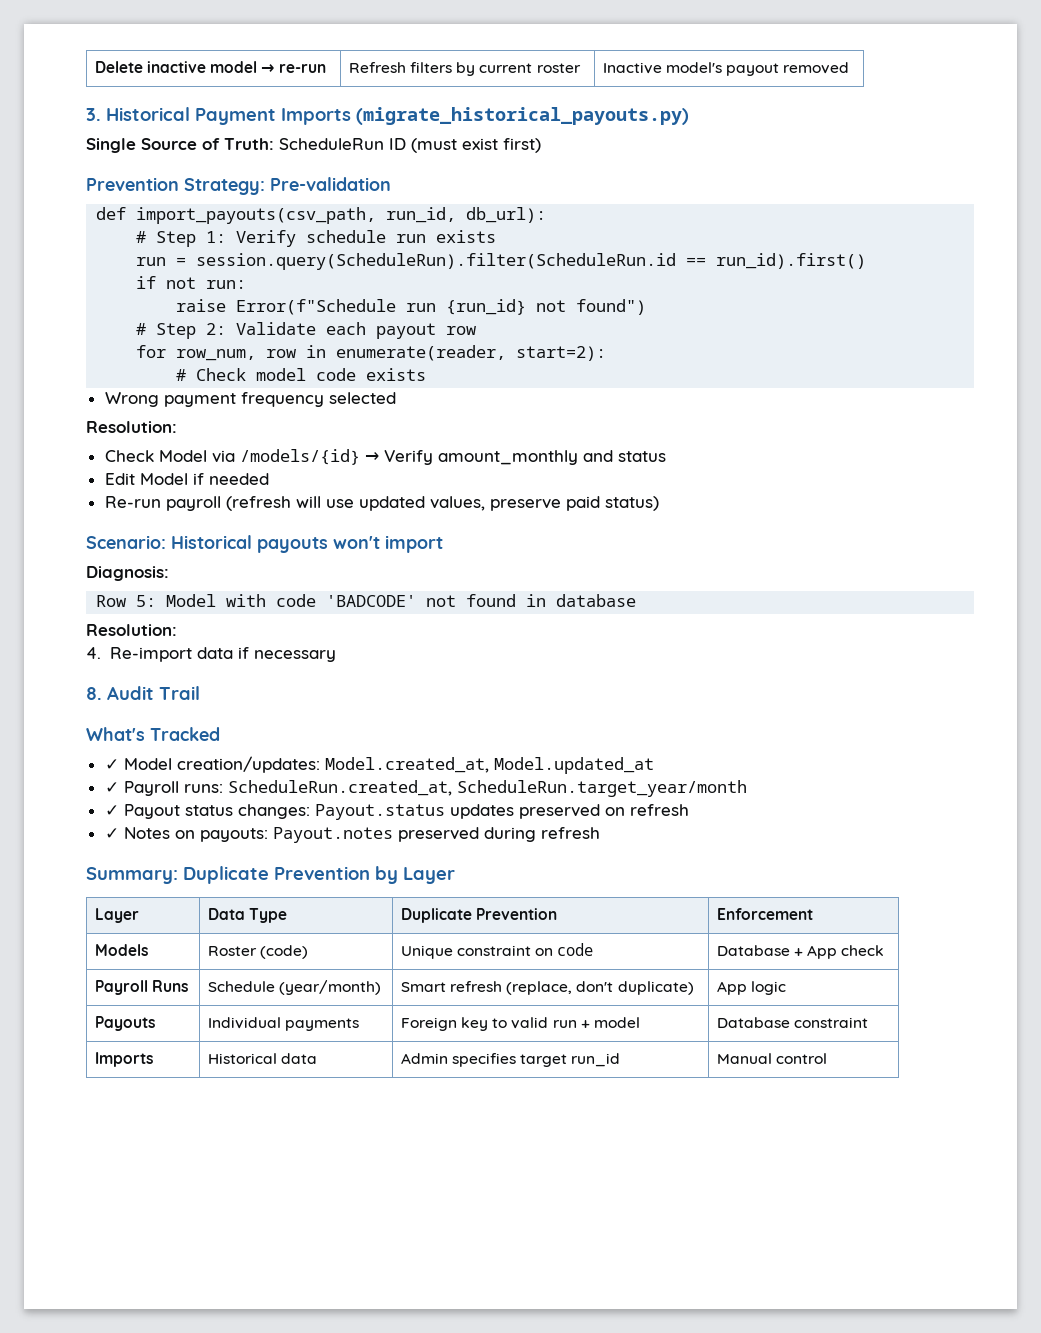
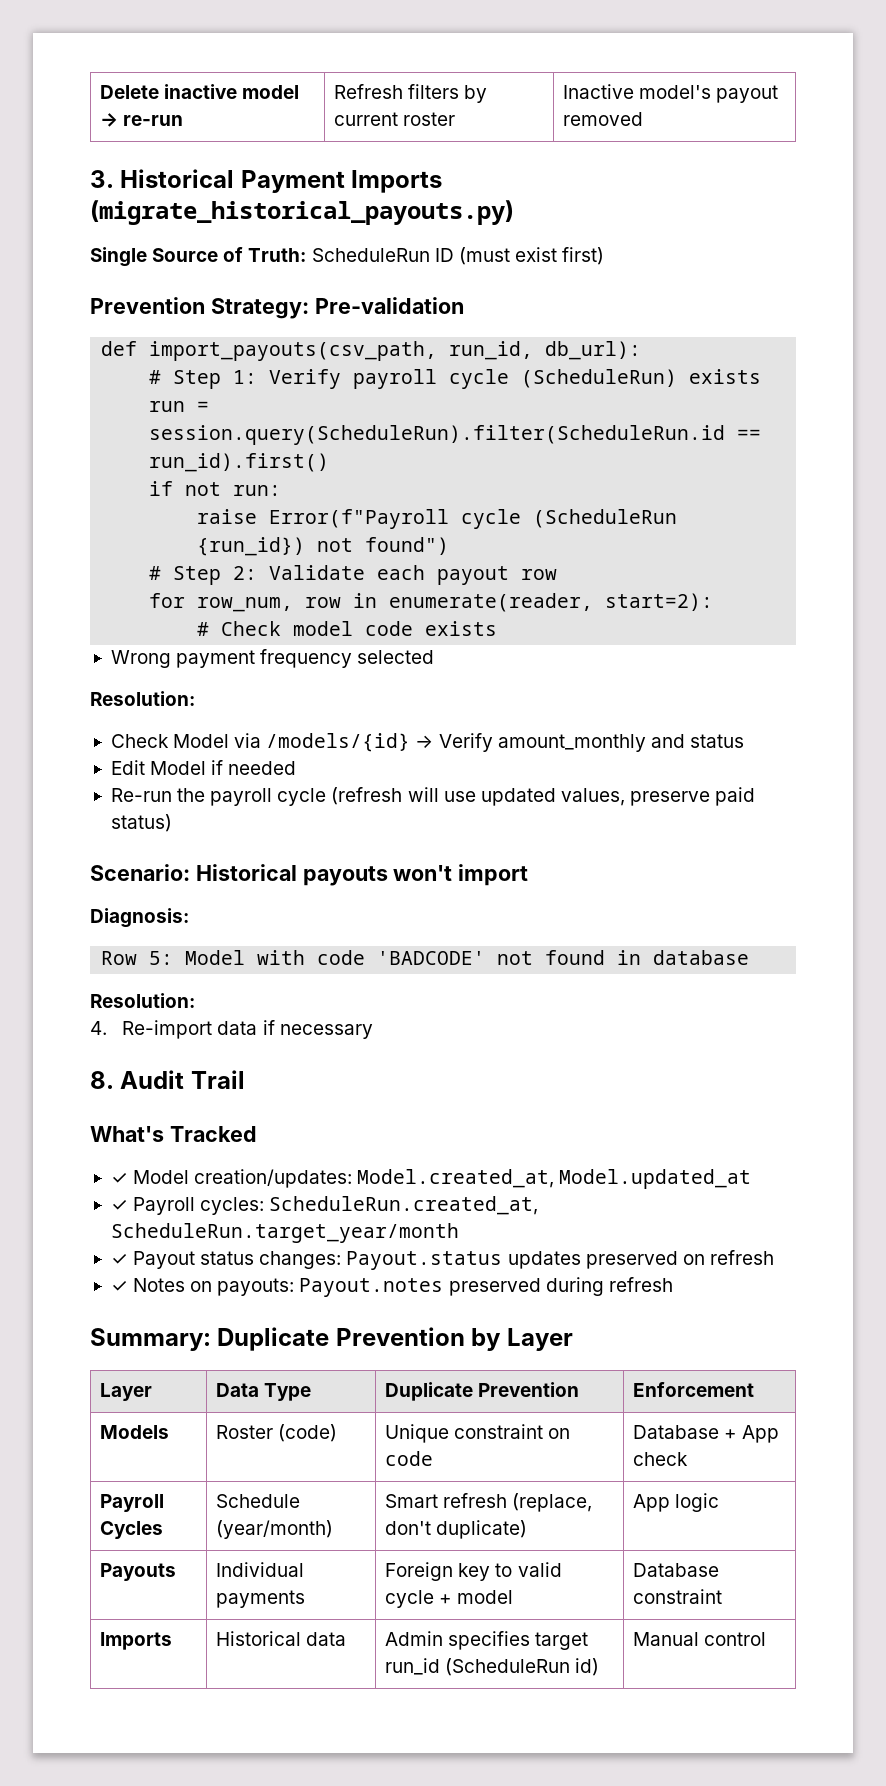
[306,230,427,243] schedule run -> [353,369,678,389] payroll cycle (ScheduleRun)
[236,299,527,315] Error(f"Schedule run {run_id} -> [269,509,678,529] [197,537,306,556] Error(f"Payroll cycle (ScheduleRun {run_id})
[165,496,221,511] payroll -> [177,788,327,806] the payroll cycle
[183,784,223,793] runs: -> [200,1197,265,1215] cycles:
[152,980,189,992] Runs -> [100,1521,164,1539] Cycles
[552,1020,577,1028] run -> [385,1590,435,1608] cycle
(621, 1060) none -> [445,1658,600,1676] (ScheduleRun id)

